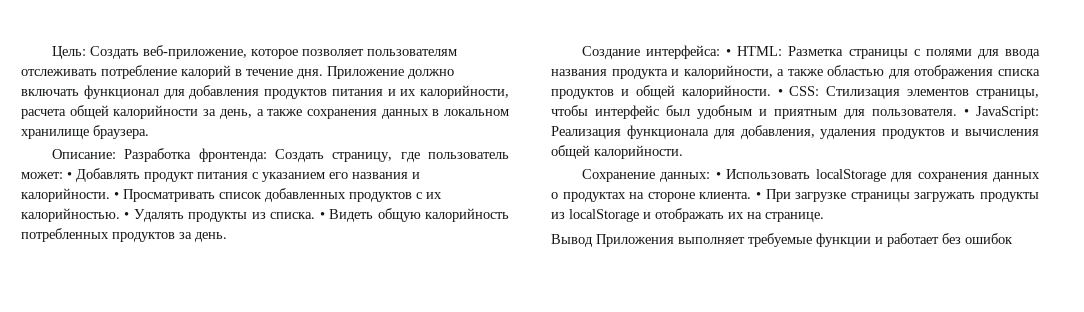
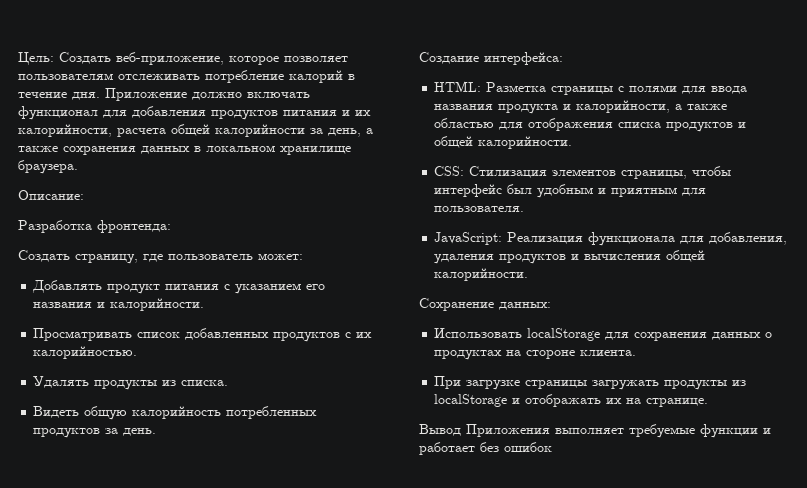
(117, 154) none -> (84, 195) //
(267, 155) none -> (171, 226) //
[67,172,72,179] • -> (303, 256) //
[114,192,119,199] • -> (205, 304) //
[124,212,130,219] • -> (138, 352) //
[319,212,325,219] • -> (229, 383) //
[726,49,732,56] • -> (563, 58) //
[777,89,783,96] • -> (573, 142) //
[964,109,969,116] • -> (525, 209) //
[715,172,721,179] • -> (551, 306) //
[756,192,761,199] • -> (637, 353) //

